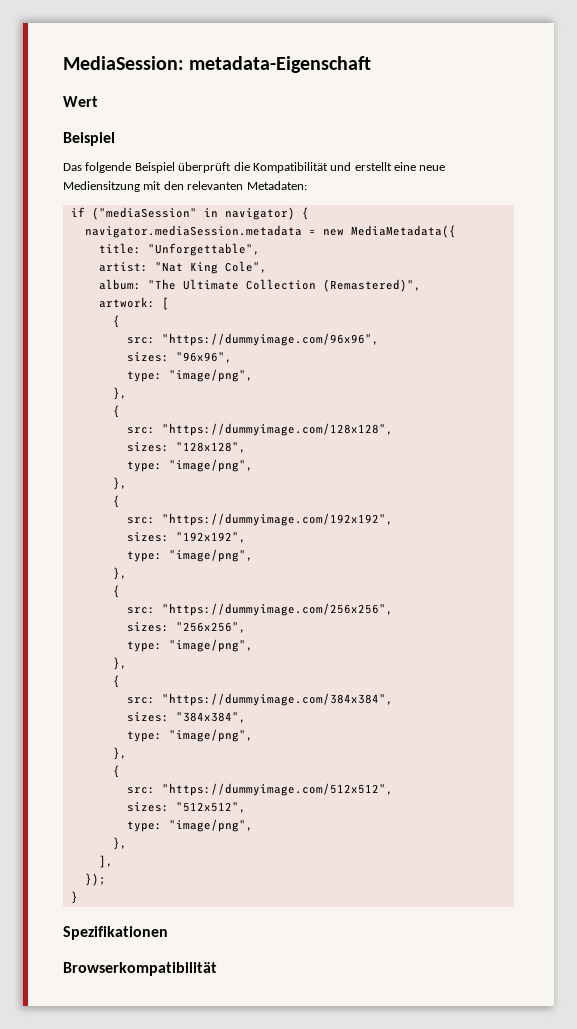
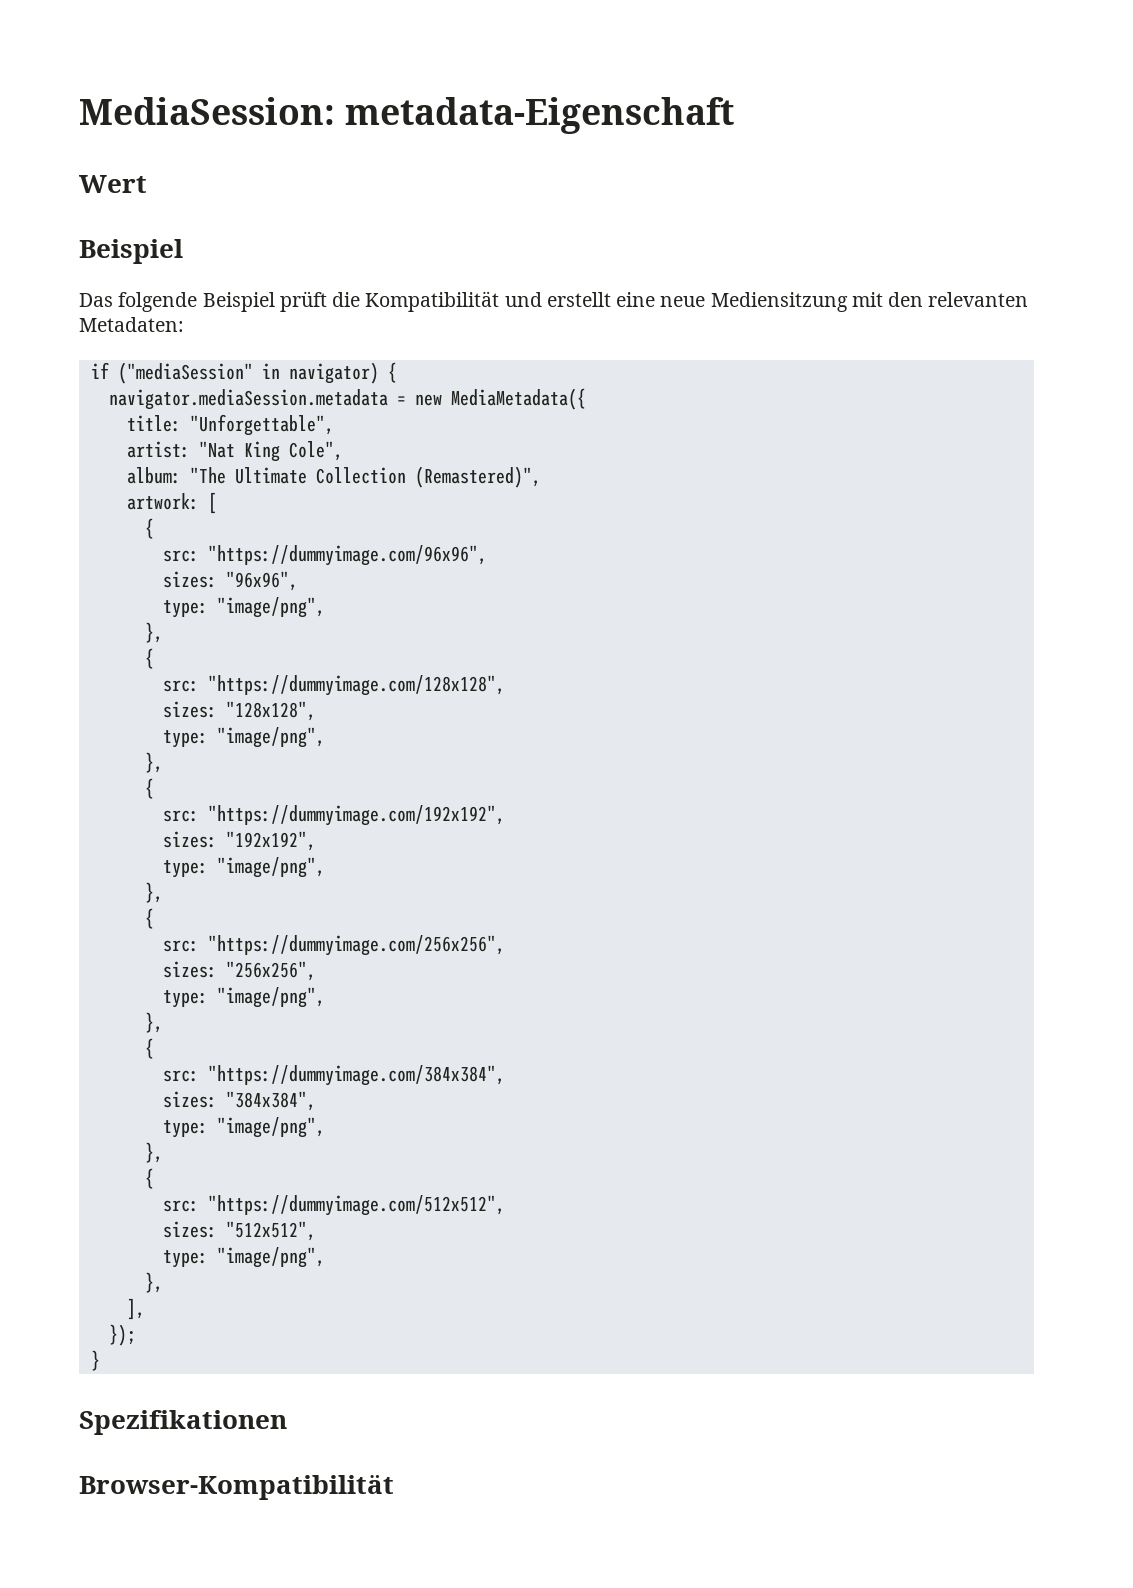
[178,162,232,173] überprüft -> [279,291,327,312] prüft
[63,962,217,976] Browserkompatibilität -> [79,1475,394,1500] Browser-Kompatibilität

